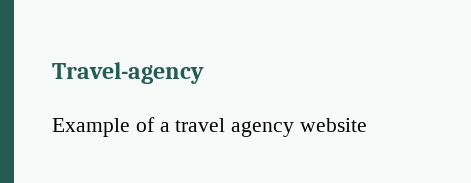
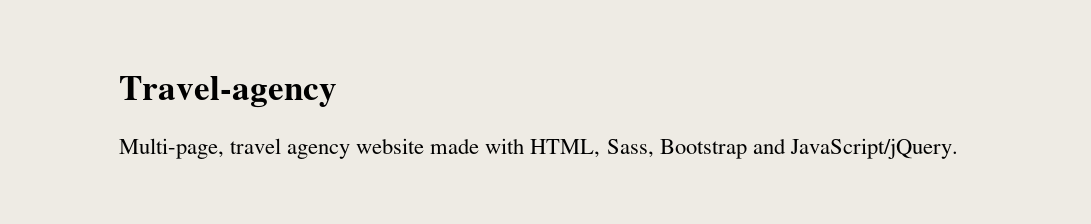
[52,117,368,137] Example of a travel agency website -> [119,138,958,159] Multi-page, travel agency website made with HTML, Sass, Bootstrap and JavaScript/jQuery.

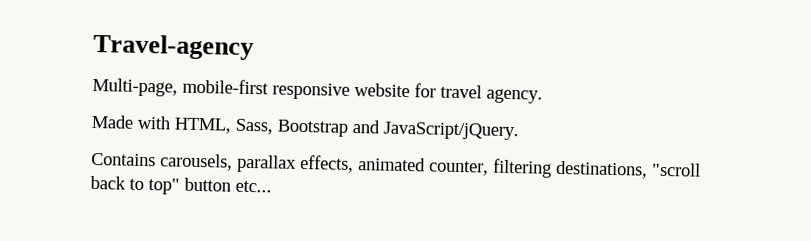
[230,138,480,159] travel agency website made -> [182,78,543,104] [91,114,134,129] mobile-first responsive website for travel agency. // Made
(958, 148) none -> [91,152,701,179] [90,175,272,195] // Contains carousels, parallax effects, animated counter, filtering destinations, "scroll back to top" button etc...

